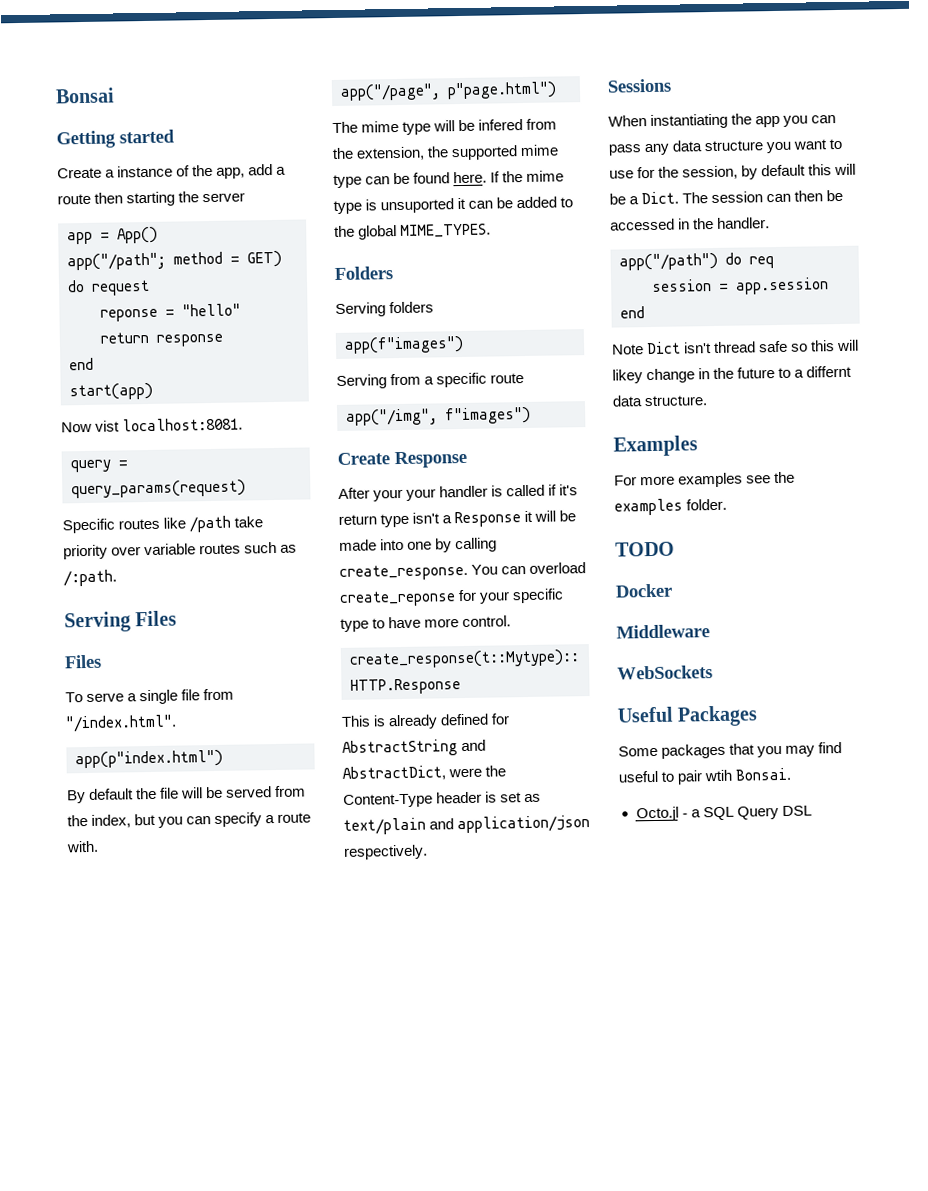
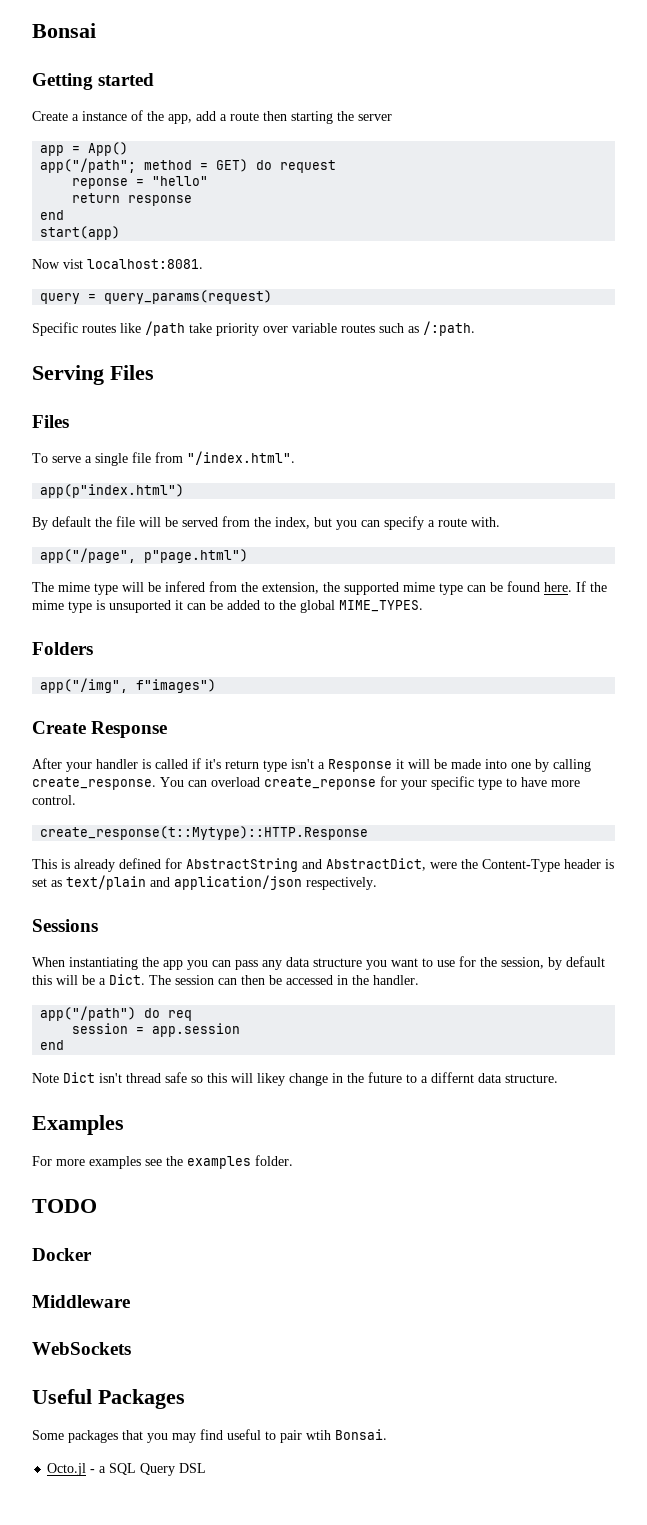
[335,301,435,318] [344,335,464,354] [336,372,525,389] // Serving folders // app(f"images") // Serving from a specific route -> (93, 648) none
[406,488,437,501] your -> (92, 767) none

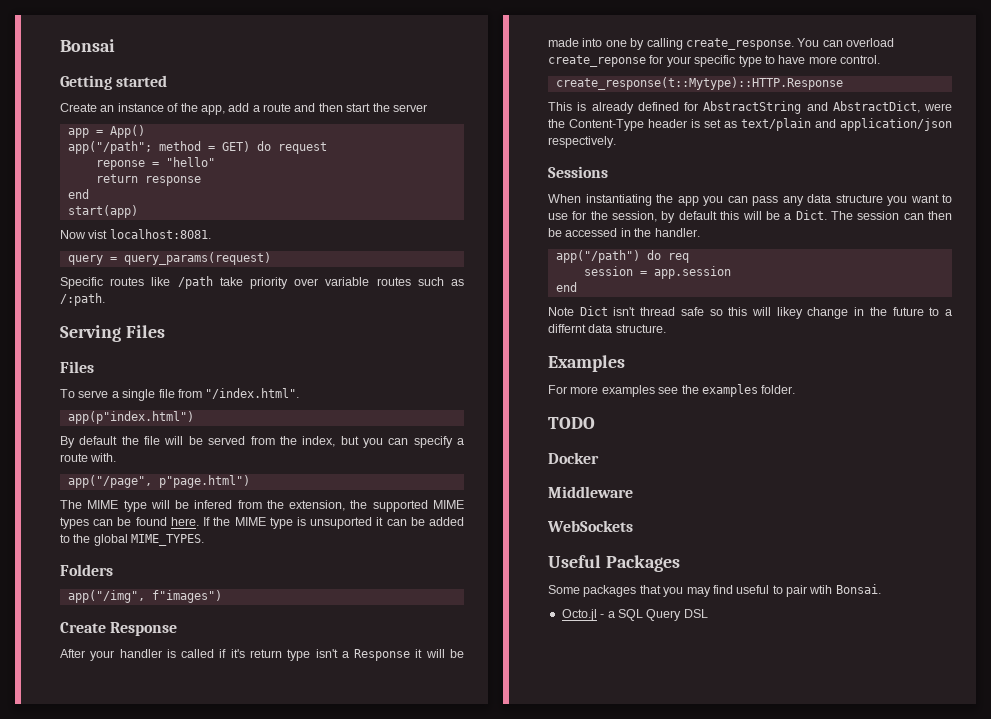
[72,114,79,121] a -> [100,105,115,112] an
[263,111,333,124] then starting -> [294,103,371,112] and then start
[58,582,90,592] mime -> [87,500,119,509] MIME
[403,582,463,595] mime type -> [432,500,464,509] [60,517,89,529] MIME types
[32,600,64,610] mime -> [234,517,266,526] MIME

